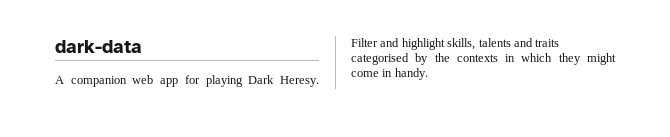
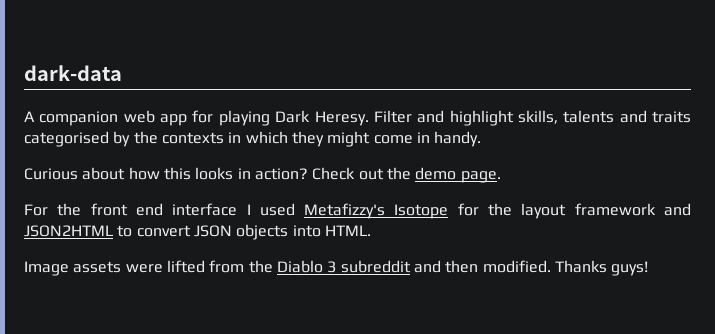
(428, 74) none -> [24,167,501,183] [24,203,691,219] [24,224,371,240] [24,260,649,276] // Curious about how this looks in action? Check out the demo page. // For the front end interface I used Metafizzy's Isotope for the layout framework and JSON2HTML to convert JSON objects into HTML. // Image assets were lifted from the Diablo 3 subreddit and then modified. Thanks guys!

